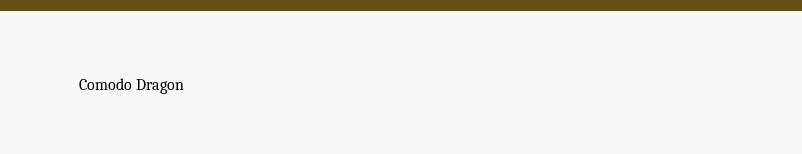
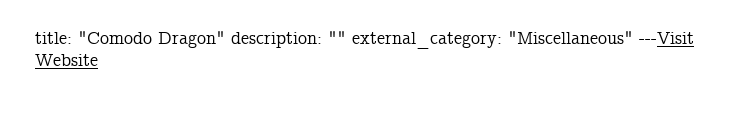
[79,78,185,94] Comodo Dragon -> [35,31,694,49] [35,54,98,66] title: "Comodo Dragon" description: "" external_category: "Miscellaneous" ---Visit Website

